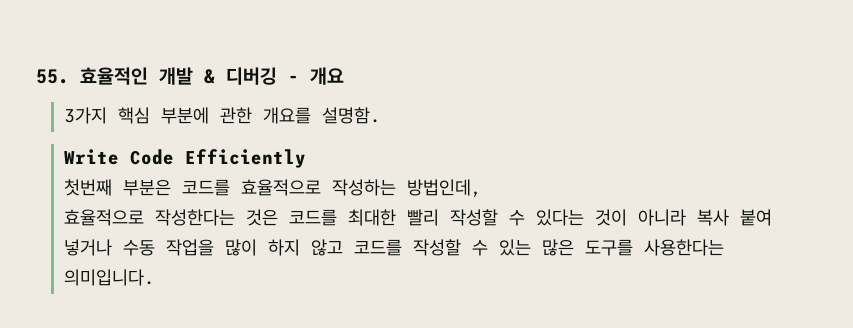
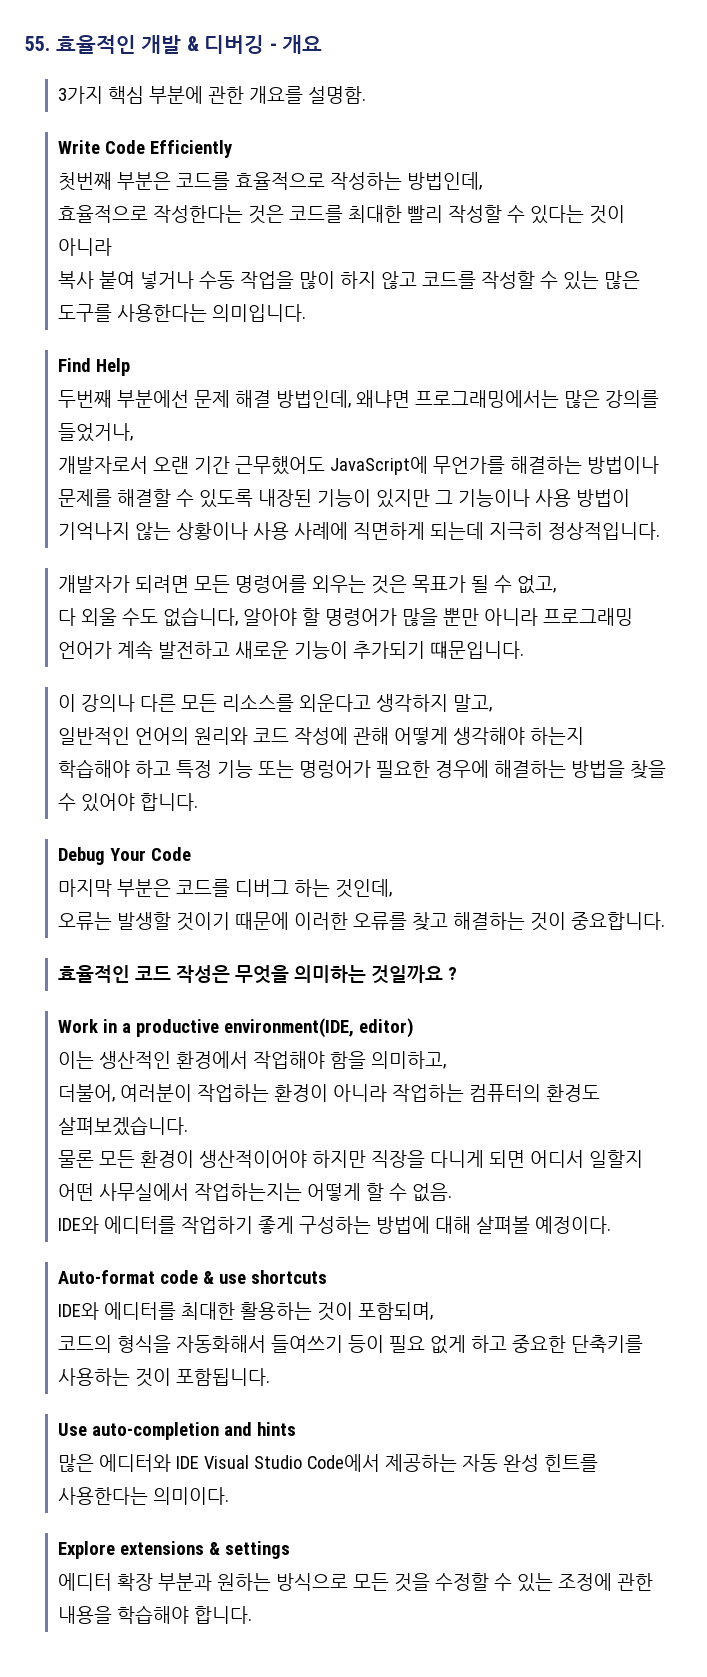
(686, 217) none -> (112, 247) //
(155, 277) none -> [57,358,130,376] [57,390,659,408] [57,423,133,442] [57,456,659,475] [57,489,630,508] [57,522,660,540] [57,575,556,594] [57,607,633,627] [57,640,524,659] [57,694,492,712] [57,727,584,745] [57,759,666,779] [57,793,198,812] [57,847,191,865] [57,879,392,898] [57,912,665,931] [57,965,457,984] [57,1018,414,1038] [57,1051,446,1069] [57,1084,600,1102] [57,1116,188,1136] [57,1150,643,1168] [57,1183,452,1202] [57,1216,611,1234] [57,1270,327,1284] [57,1302,433,1321] [57,1335,643,1354] [57,1368,270,1387] [57,1422,296,1440] [57,1454,598,1472] [57,1487,229,1505] [57,1541,290,1559] [57,1573,653,1592] [57,1605,252,1624] // Find Help // 두번째 부분에선 문제 해결 방법인데, 왜냐면 프로그래밍에서는 많은 강의를 들었거나, // 개발자로서 오랜 기간 근무했어도 JavaScript에 무언가를 해결하는 방법이나 문제를 해결할 수 있도록 내장된 기능이 있지만 그 기능이나 사용 방법이 기억나지 않는 상황이나 사용 사례에 직면하게 되는데 지극히 정상적입니다. // 개발자가 되려면 모든 명령어를 외우는 것은 목표가 될 수 없고, // 다 외울 수도 없습니다, 알아야 할 명령어가 많을 뿐만 아니라 프로그래밍 언어가 계속 발전하고 새로운 기능이 추가되기 떄문입니다. // 이 강의나 다른 모든 리소스를 외운다고 생각하지 말고, // 일반적인 언어의 원리와 코드 작성에 관해 어떻게 생각해야 하는지 // 학습해야 하고 특정 기능 또는 명렁어가 필요한 경우에 해결하는 방법을 찾을 수 있어야 합니다. // Debug Your Code // 마지막 부분은 코드를 디버그 하는 것인데, // 오류는 발생할 것이기 때문에 이러한 오류를 찾고 해결하는 것이 중요합니다. // 효율적인 코드 작성은 무엇을 의미하는 것일까요 ? // Work in a productive environment(IDE, editor) // 이는 생산적인 환경에서 작업해야 함을 의미하고, // 더불어, 여러분이 작업하는 환경이 아니라 작업하는 컴퓨터의 환경도 살펴보겠습니다. // 물론 모든 환경이 생산적이어야 하지만 직장을 다니게 되면 어디서 일할지 어떤 사무실에서 작업하는지는 어떻게 할 수 없음. // IDE와 에디터를 작업하기 좋게 구성하는 방법에 대해 살펴볼 예정이다. // Auto-format code & use shortcuts // IDE와 에디터를 최대한 활용하는 것이 포함되며, // 코드의 형식을 자동화해서 들여쓰기 등이 필요 없게 하고 중요한 단축키를 사용하는 것이 포함됩니다. // Use auto-completion and hints // 많은 에디터와 IDE Visual Studio Code에서 제공하는 자동 완성 힌트를 사용한다는 의미이다. // Explore extensions & settings // 에디터 확장 부분과 원하는 방식으로 모든 것을 수정할 수 있는 조정에 관한 내용을 학습해야 합니다.

